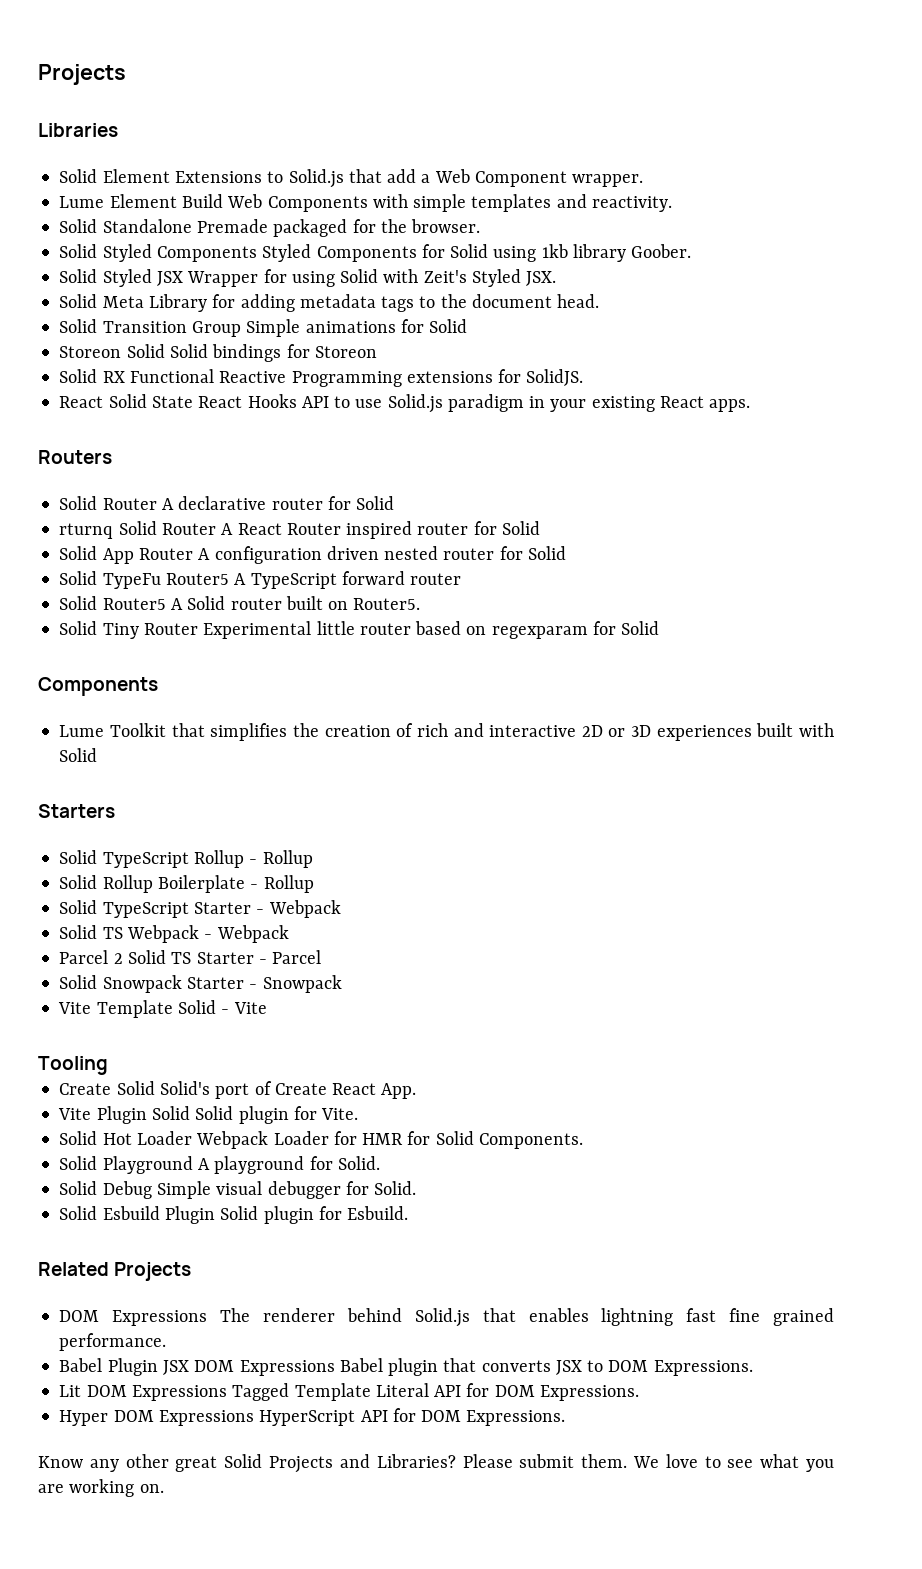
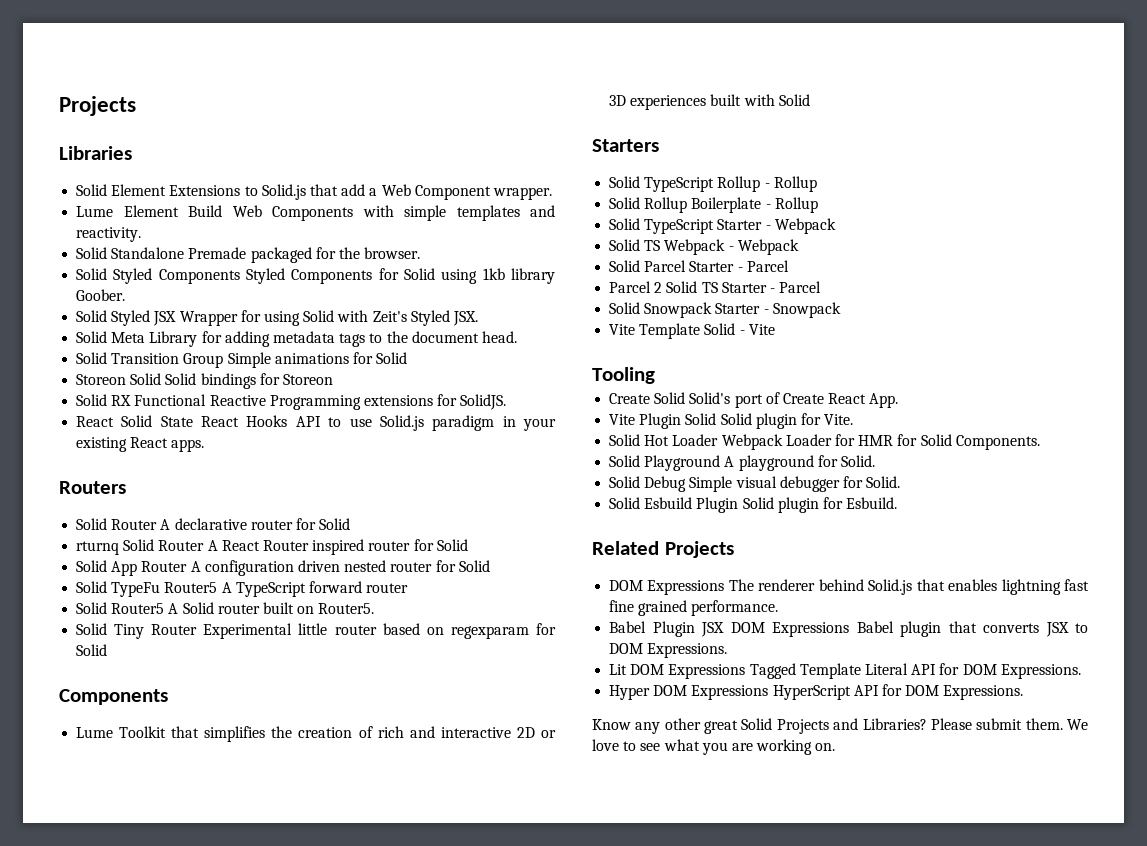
(289, 934) none -> [609,260,789,272] // Solid Parcel Starter - Parcel

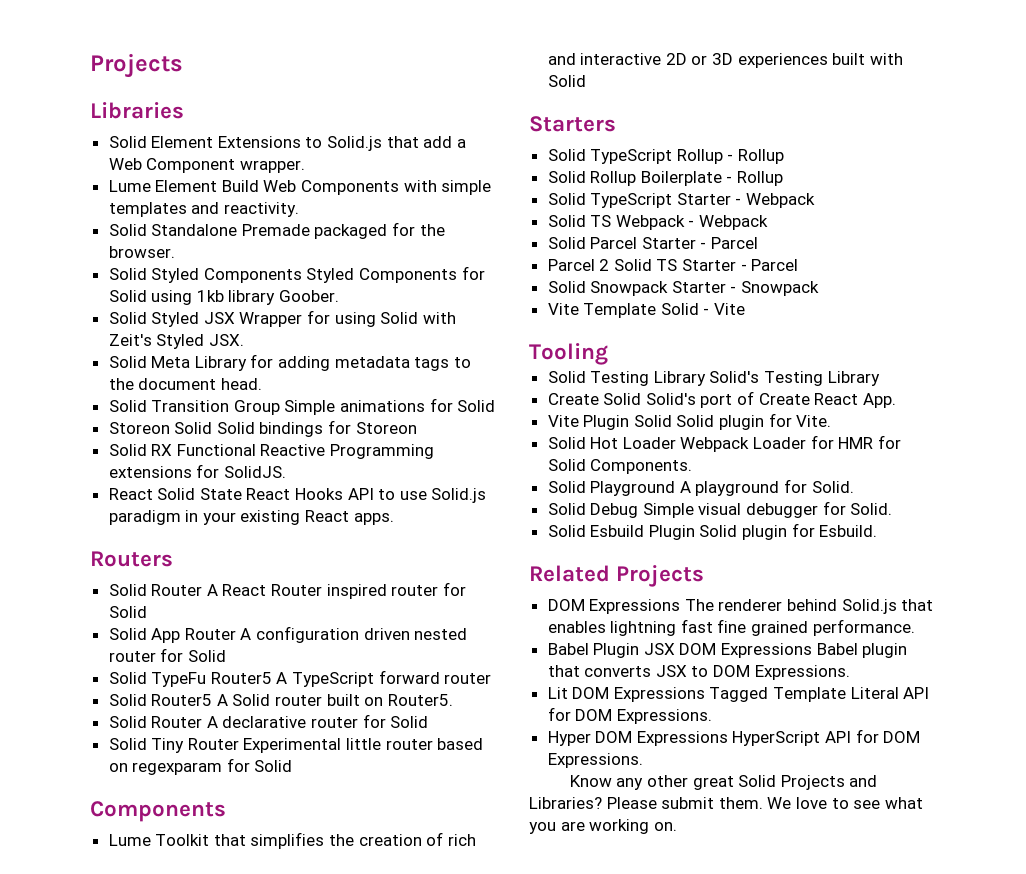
[174,518,351,530] [76,539,218,555] declarative router for Solid // rturnq Solid Router A -> (218, 590) none
(375, 608) none -> [108,714,429,728] // Solid Router A declarative router for Solid
(655, 375) none -> [547,371,880,386] // Solid Testing Library Solid's Testing Library

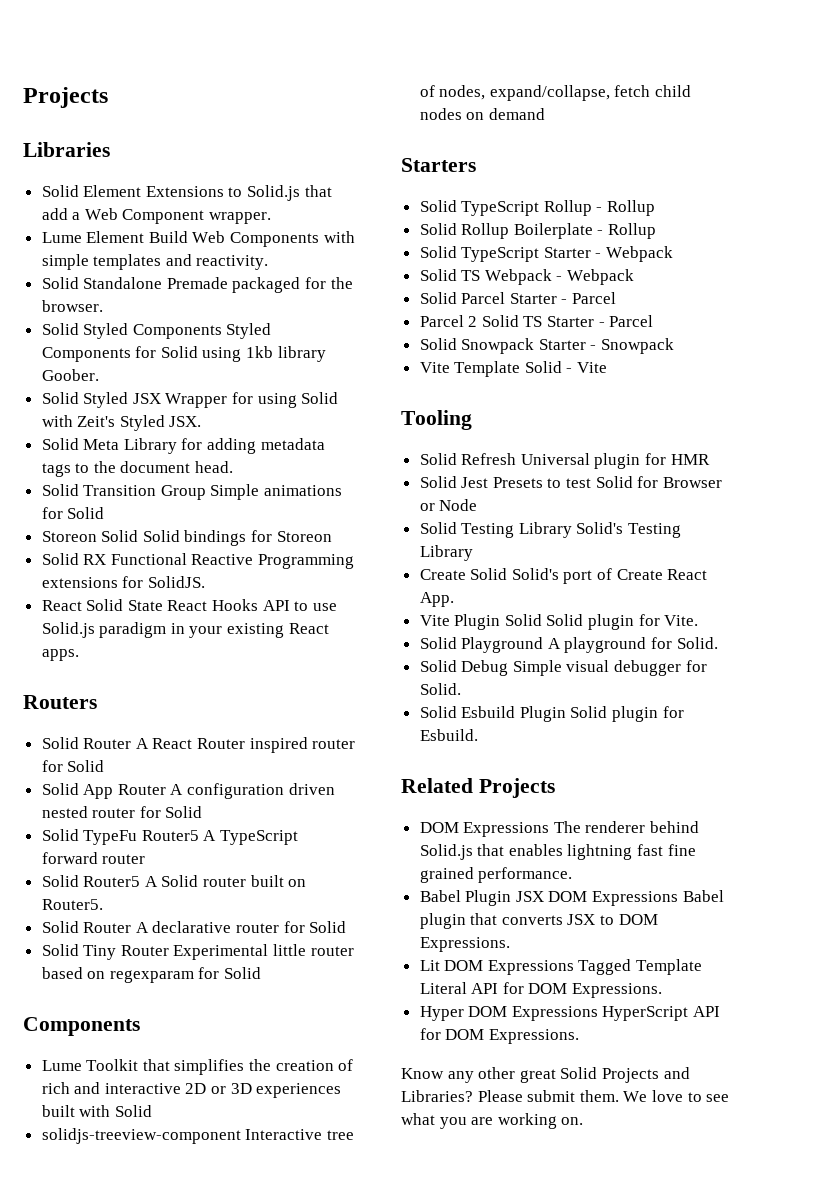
(586, 81) none -> [41,1128,354,1144] [419,85,692,101] [419,108,545,120] // solidjs-treeview-component Interactive tree of nodes, expand/collapse, fetch child nodes on demand
(608, 354) none -> [419,453,710,469] [419,476,722,488] [419,499,478,511] // Solid Refresh Universal plugin for HMR // Solid Jest Presets to test Solid for Browser or Node
[547,435,901,452] [547,459,693,474] // Solid Hot Loader Webpack Loader for HMR for Solid Components. -> (699, 620) none

